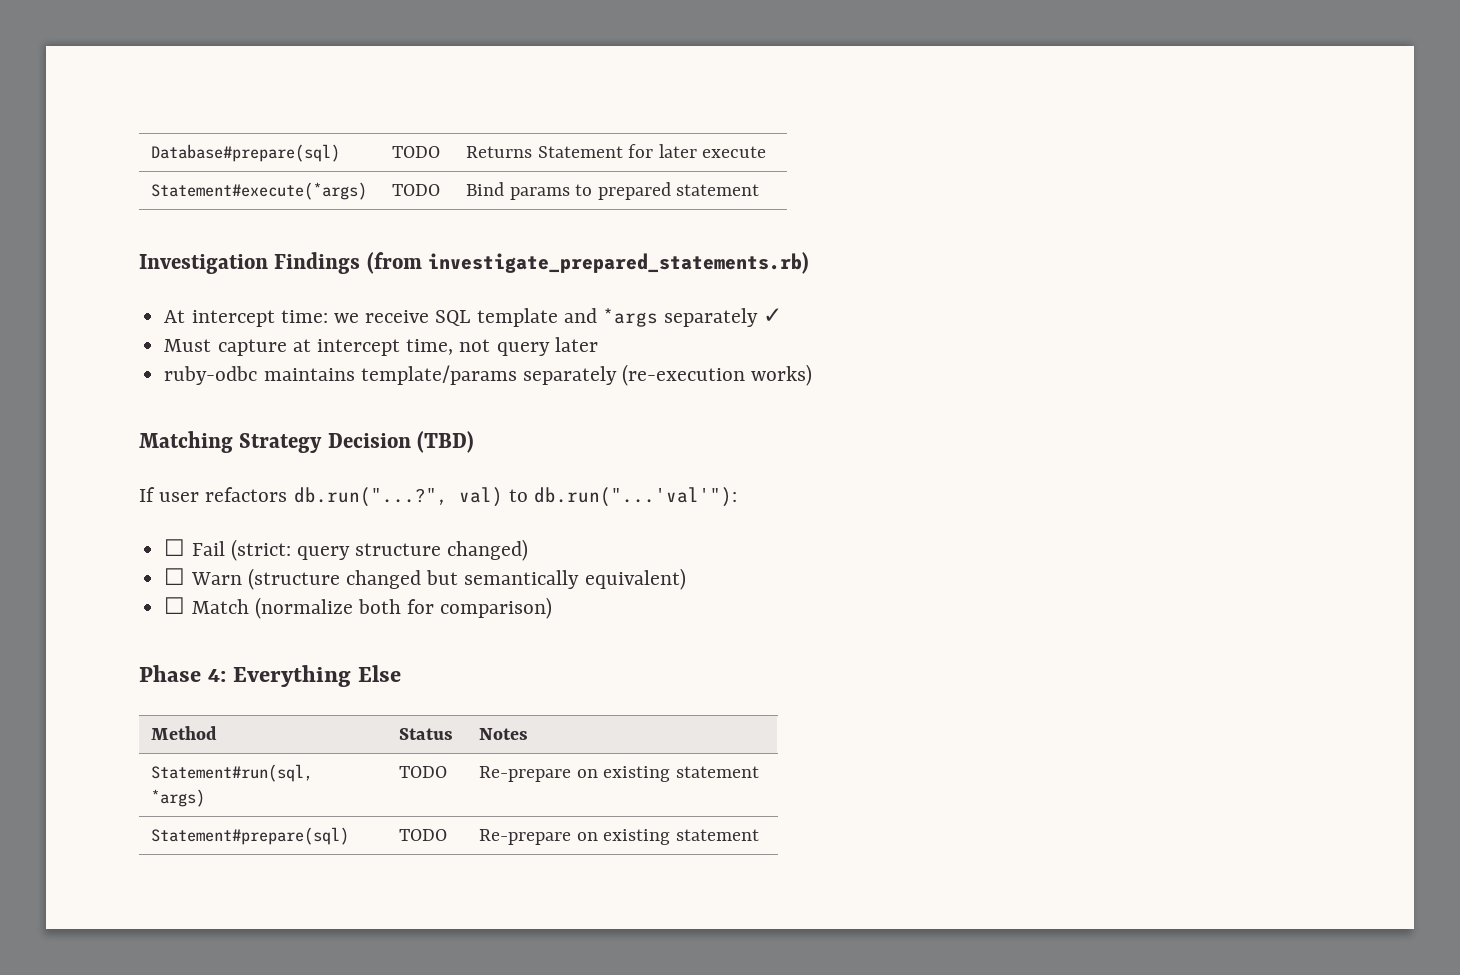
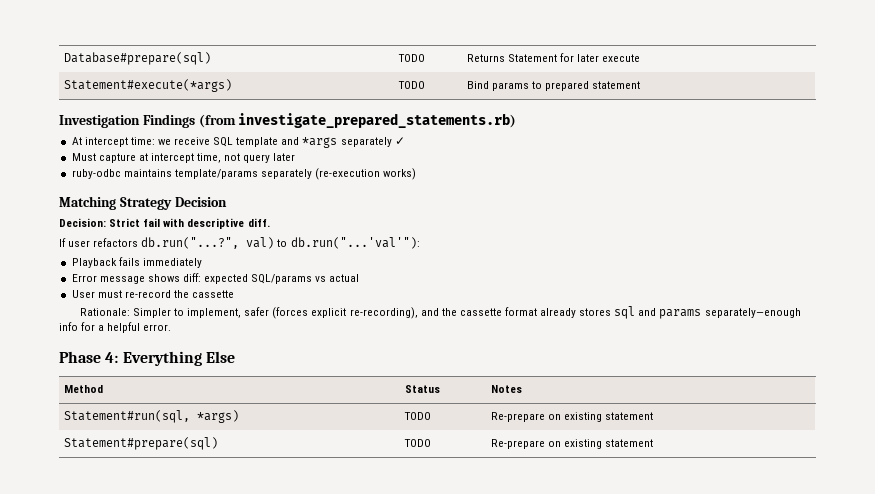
[417,431,475,453] (TBD) -> [59,218,270,229] // Decision: Strict fail with descriptive diff.
[164,539,529,561] [164,568,686,590] [164,597,553,619] ☐ Fail (strict: query structure changed) // ☐ Warn (structure changed but semantically equivalent) // ☐ Match (normalize both for comparison) -> [71,257,202,268] [71,273,360,284] [71,290,235,298] [79,306,801,319] [59,322,172,333] Playback fails immediately // Error message shows diff: expected SQL/params vs actual // User must re-record the cassette // Rationale: Simpler to implement, safer (forces explicit re-recording), and the cassette format already stores sql and params separately—enough info for a helpful error.

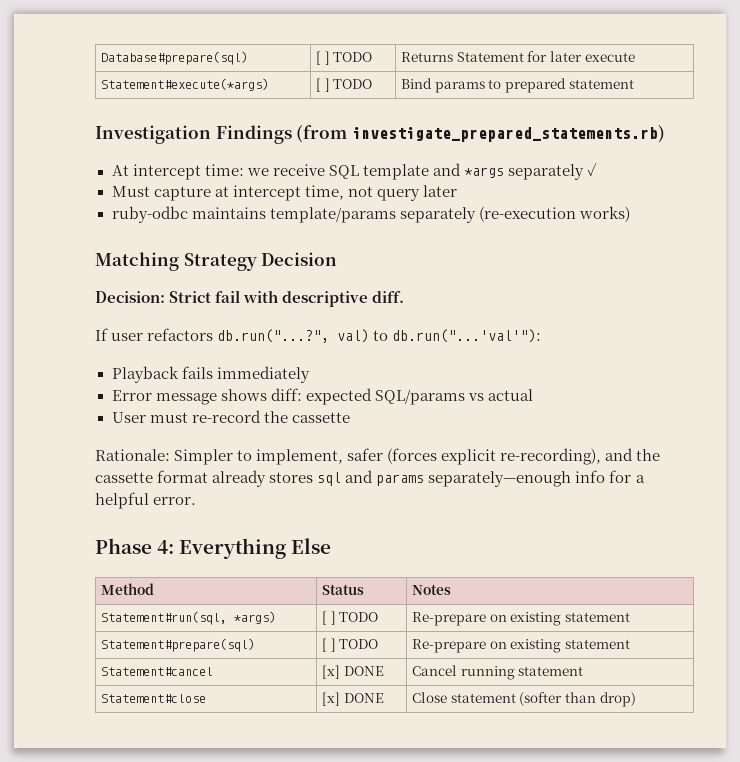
(211, 58) none -> [316,51,330,65] [ ]
(232, 85) none -> [316,78,330,92] [ ]
(239, 416) none -> [322,611,336,625] [ ]
[403,439,431,447] [490,439,654,449] TODO | Re-prepare on existing statement -> [322,638,379,652] [412,639,631,653] [101,667,214,676] [322,665,384,679] [412,665,584,680] [101,694,207,703] [322,692,384,706] [412,692,636,707] [ ] TODO | Re-prepare on existing statement // Statement#cancel | [x] DONE | Cancel running statement // Statement#close | [x] DONE | Close statement (softer than drop)

